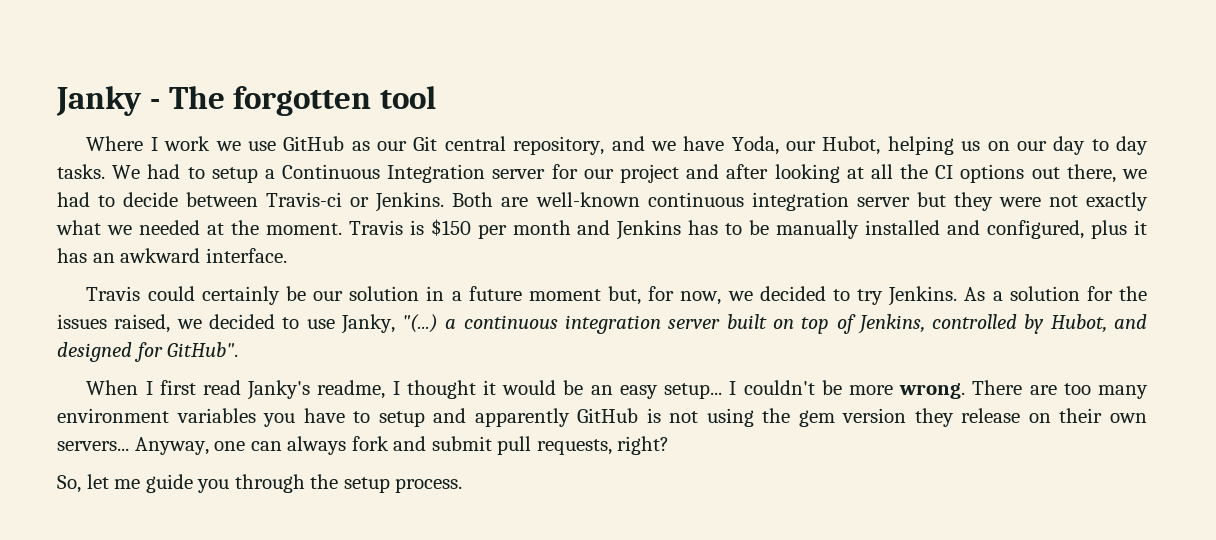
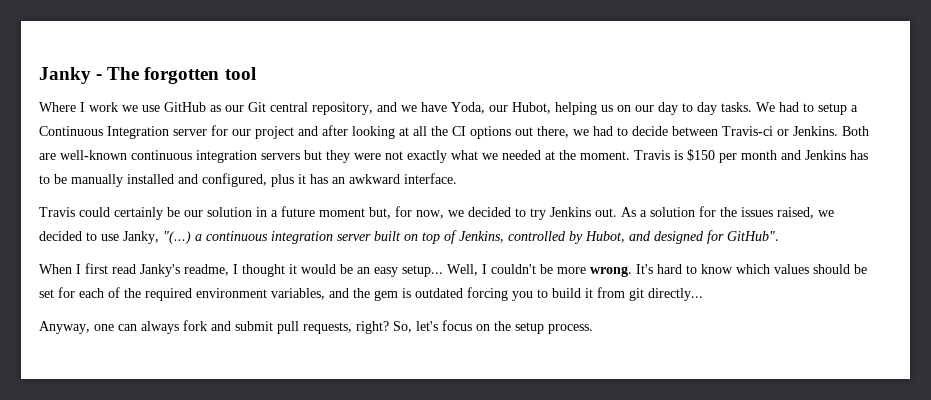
[856,197,910,207] server -> [261,153,300,160] servers
[888,286,958,306] Jenkins. -> [550,207,617,217] Jenkins out.
(723, 391) none -> [447,264,478,276] Well,
[972,380,1149,399] [57,408,1147,427] [57,441,129,451] There are too many environment variables you have to setup and apparently GitHub is not using the gem version they release on their own servers... -> [636,264,867,274] [39,287,703,301] It's hard to know which values should be set for each of the required environment variables, and the gem is outdated forcing you to build it from git directly... //
[57,474,305,493] // So, let me guide you through -> [393,320,490,333] So, let's focus on

